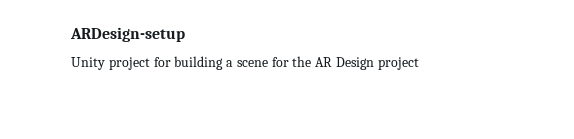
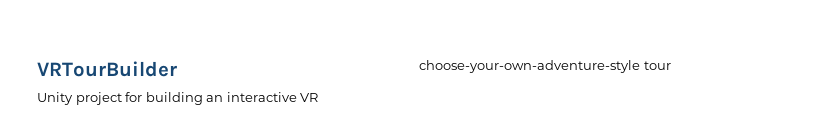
[70,27,185,42] ARDesign-setup -> [37,61,177,77] VRTourBuilder
[226,56,419,70] a scene for the AR Design project -> [206,92,319,102] [419,60,671,73] an interactive VR choose-your-own-adventure-style tour

